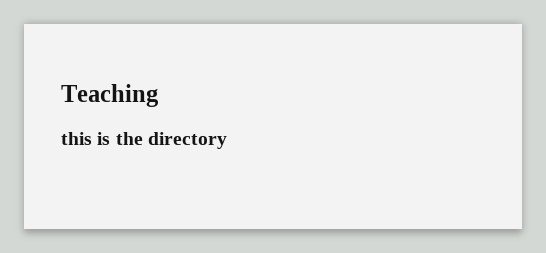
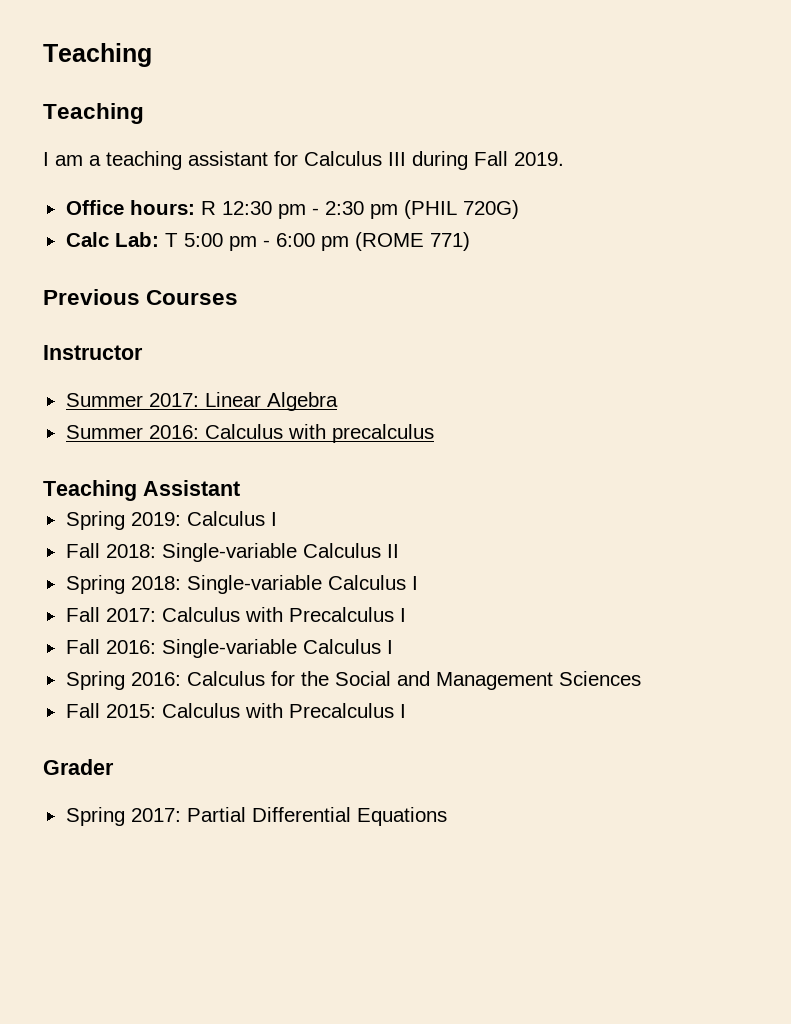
[61,84,159,107] [61,132,227,149] Teaching // this is the directory -> [43,43,152,67] [43,103,144,124] [43,151,564,170] [65,200,519,219] [65,232,470,251] [43,289,239,305] [43,345,143,360] [65,392,338,411] [65,424,434,443] [43,480,240,501] [65,511,277,530] [65,543,399,562] [65,575,418,594] [65,607,406,622] [65,639,393,658] [65,671,641,690] [65,703,406,718] [43,759,114,775] [65,807,447,826] Teaching // Teaching // I am a teaching assistant for Calculus III during Fall 2019. // Office hours: R 12:30 pm - 2:30 pm (PHIL 720G) // Calc Lab: T 5:00 pm - 6:00 pm (ROME 771) // Previous Courses // Instructor // Summer 2017: Linear Algebra // Summer 2016: Calculus with precalculus // Teaching Assistant // Spring 2019: Calculus I // Fall 2018: Single-variable Calculus II // Spring 2018: Single-variable Calculus I // Fall 2017: Calculus with Precalculus I // Fall 2016: Single-variable Calculus I // Spring 2016: Calculus for the Social and Management Sciences // Fall 2015: Calculus with Precalculus I // Grader // Spring 2017: Partial Differential Equations

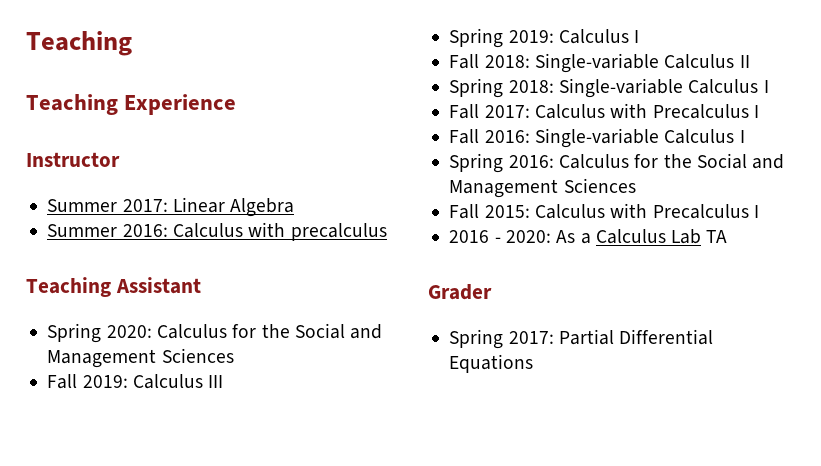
[43,151,564,170] [65,200,519,219] [65,232,470,251] [43,289,239,305] // I am a teaching assistant for Calculus III during Fall 2019. // Office hours: R 12:30 pm - 2:30 pm (PHIL 720G) // Calc Lab: T 5:00 pm - 6:00 pm (ROME 771) // Previous Courses -> [124,94,237,115] Experience
(240, 488) none -> [47,323,383,343] [47,348,234,368] [47,374,224,389] // Spring 2020: Calculus for the Social and Management Sciences // Fall 2019: Calculus III
(406, 711) none -> [449,229,728,244] // 2016 - 2020: As a Calculus Lab TA

